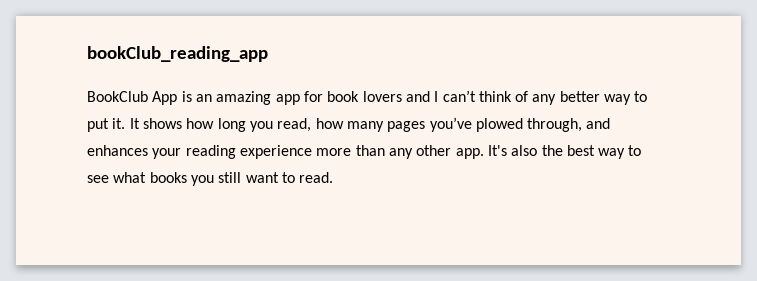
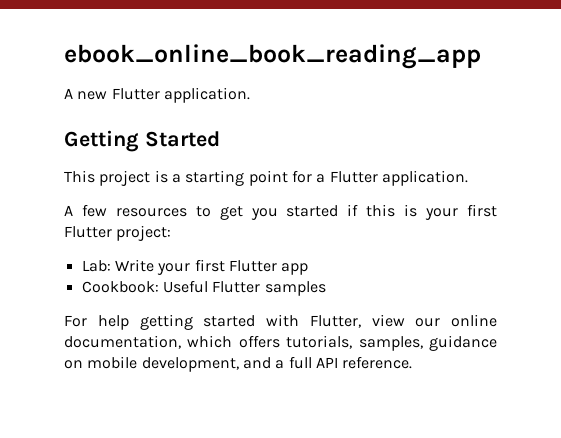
[87,46,268,62] [87,90,648,105] [87,117,611,132] [87,145,642,159] [87,172,334,186] bookClub_reading_app // BookClub App is an amazing app for book lovers and I can’t think of any better way to put it. It shows how long you read, how many pages you’ve plowed through, and enhances your reading experience more than any other app. It's also the best way to see what books you still want to read. -> [64,44,481,69] [64,87,250,103] [64,130,220,152] [64,170,468,186] [64,204,498,220] [64,225,172,241] [81,259,309,275] [81,280,326,296] [64,314,497,330] [64,335,498,351] [64,356,413,372] ebook_online_book_reading_app // A new Flutter application. // Getting Started // This project is a starting point for a Flutter application. // A few resources to get you started if this is your first Flutter project: // Lab: Write your first Flutter app // Cookbook: Useful Flutter samples // For help getting started with Flutter, view our online documentation, which offers tutorials, samples, guidance on mobile development, and a full API reference.

